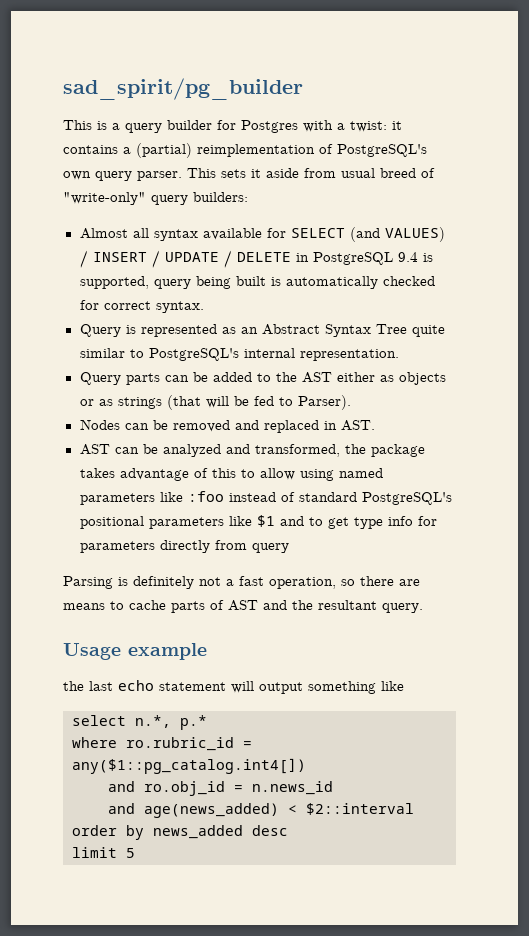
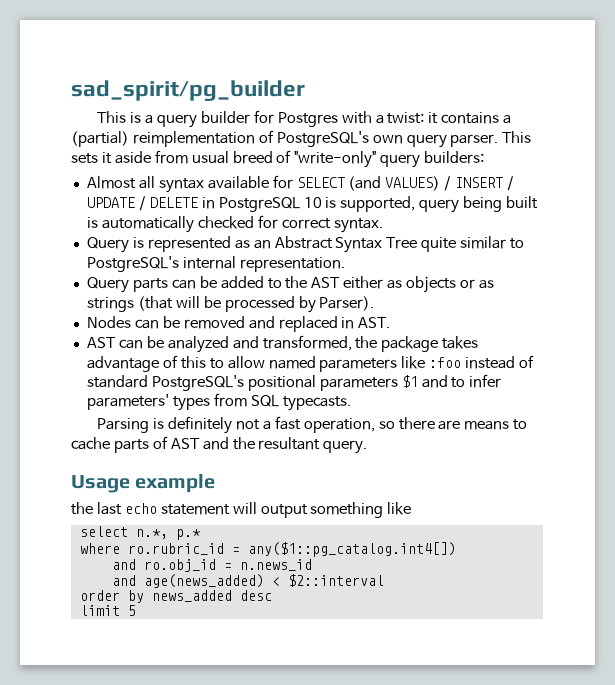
[397,252,418,262] 9.4 -> [303,197,322,208] 10
[253,396,293,406] fed to -> [224,296,316,313] processed by
[299,469,334,481] using -> (265, 362) none
[228,516,252,526] like -> (398, 384) none
[327,516,437,529] [79,540,289,553] get type info for parameters directly from query -> [469,374,502,388] [86,393,351,411] infer parameters' types from SQL typecasts.

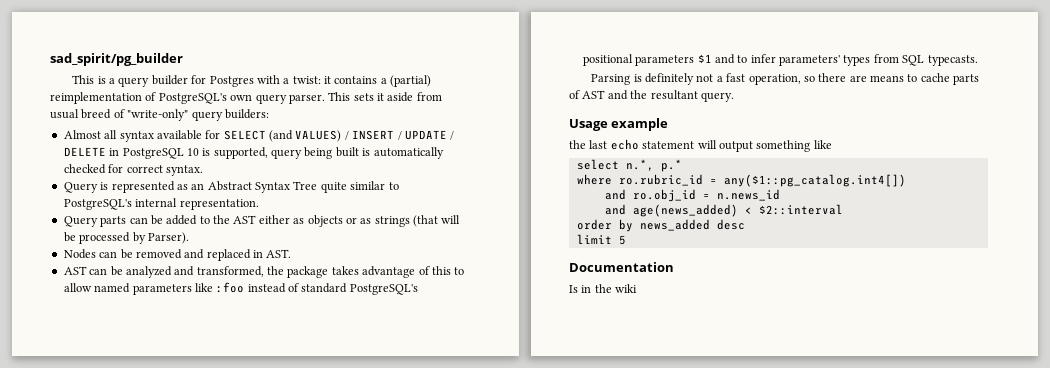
(136, 610) none -> [569,262,674,272] [569,284,638,293] // Documentation // Is in the wiki

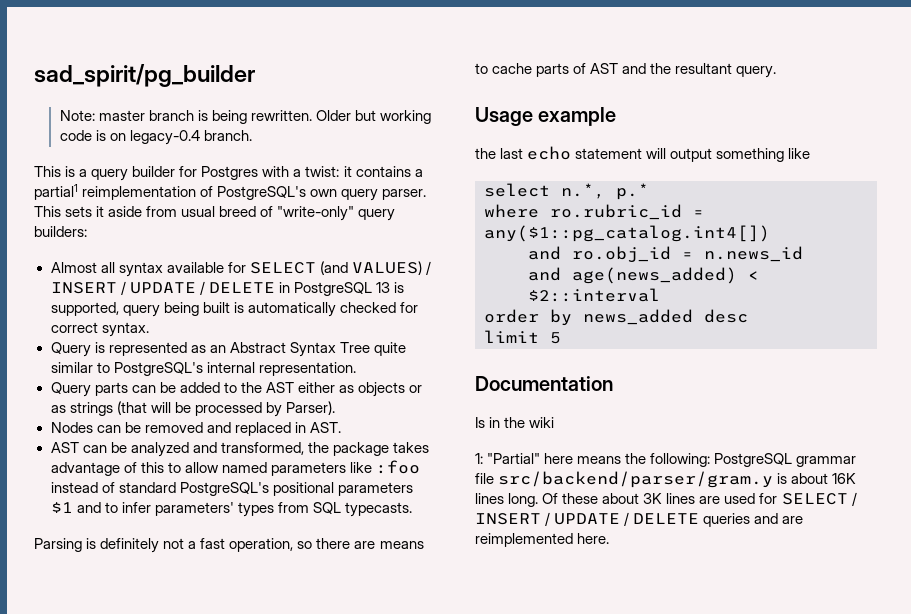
(183, 59) none -> [59,110,431,124] [59,130,252,145] // Note: master branch is being rewritten. Older but working code is on legacy-0.4 branch.
[390,75,432,87] (partial) -> [34,184,78,200] partial1
[186,148,199,156] 10 -> [375,282,390,293] 13
(638, 288) none -> [475,453,857,467] [475,471,857,488] [475,492,857,507] [475,512,804,527] [475,533,610,547] // 1: "Partial" here means the following: PostgreSQL grammar file src/backend/parser/gram.y is about 16K lines long. Of these about 3K lines are used for SELECT / INSERT / UPDATE / DELETE queries and are reimplemented here.

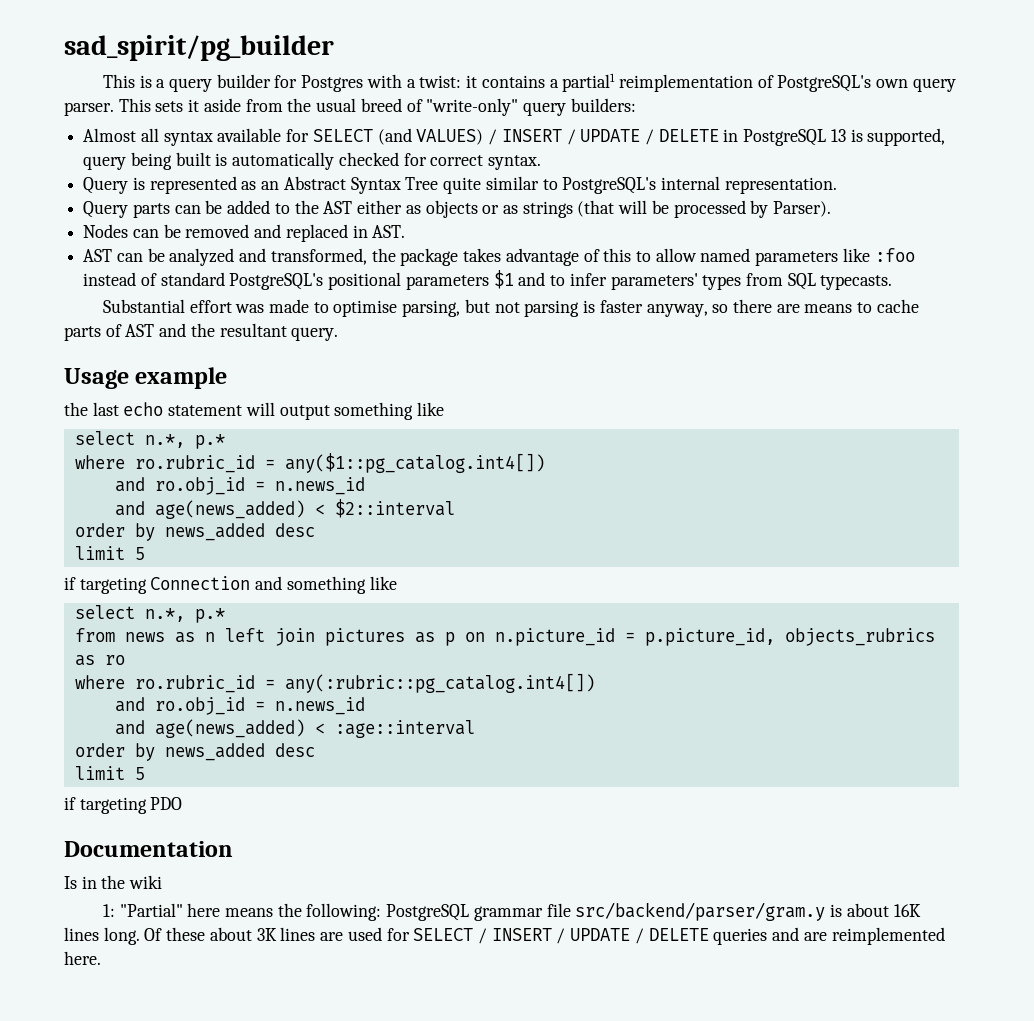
[59,110,431,124] [59,130,252,145] // Note: master branch is being rewritten. Older but working code is on legacy-0.4 branch. -> (334, 48) none
(178, 211) none -> [287,98,312,112] the
[34,538,294,553] Parsing is definitely not a fast operation, -> [102,299,708,317] Substantial effort was made to optimise parsing, but not parsing is faster anyway,
(561, 338) none -> [64,576,397,594] [74,605,225,623] [74,628,935,646] [74,655,125,666] [74,673,595,693] [114,697,365,715] [114,719,475,738] [74,743,315,761] [74,766,145,780] [64,797,183,814] // if targeting Connection and something like // select n.*, p.* // from news as n left join pictures as p on n.picture_id = p.picture_id, objects_rubrics as ro // where ro.rubric_id = any(:rubric::pg_catalog.int4[]) // and ro.obj_id = n.news_id // and age(news_added) < :age::interval // order by news_added desc // limit 5 // if targeting PDO

